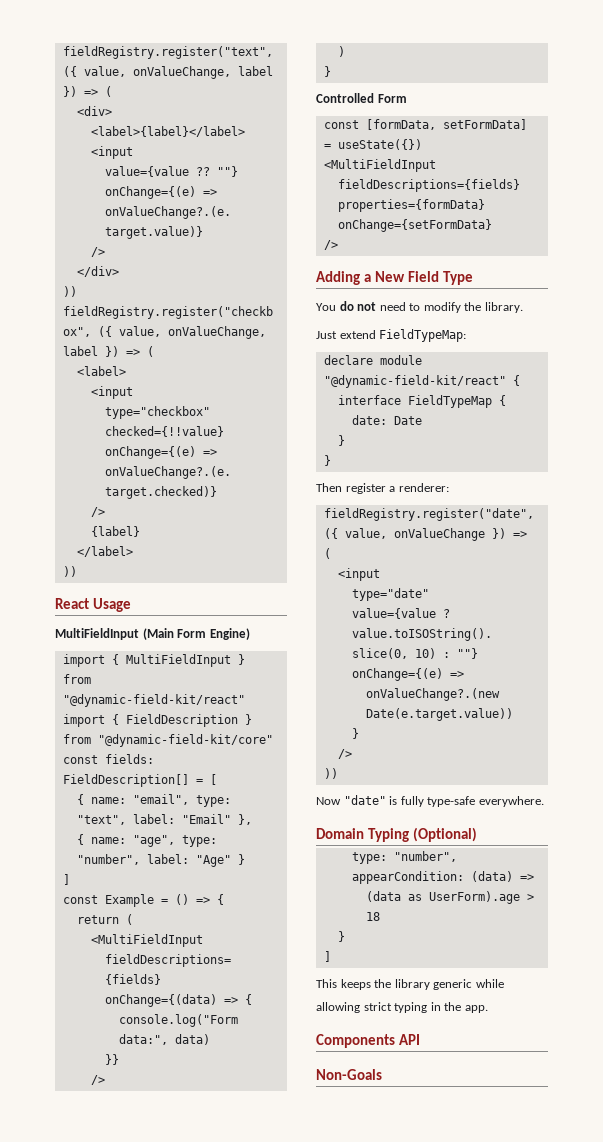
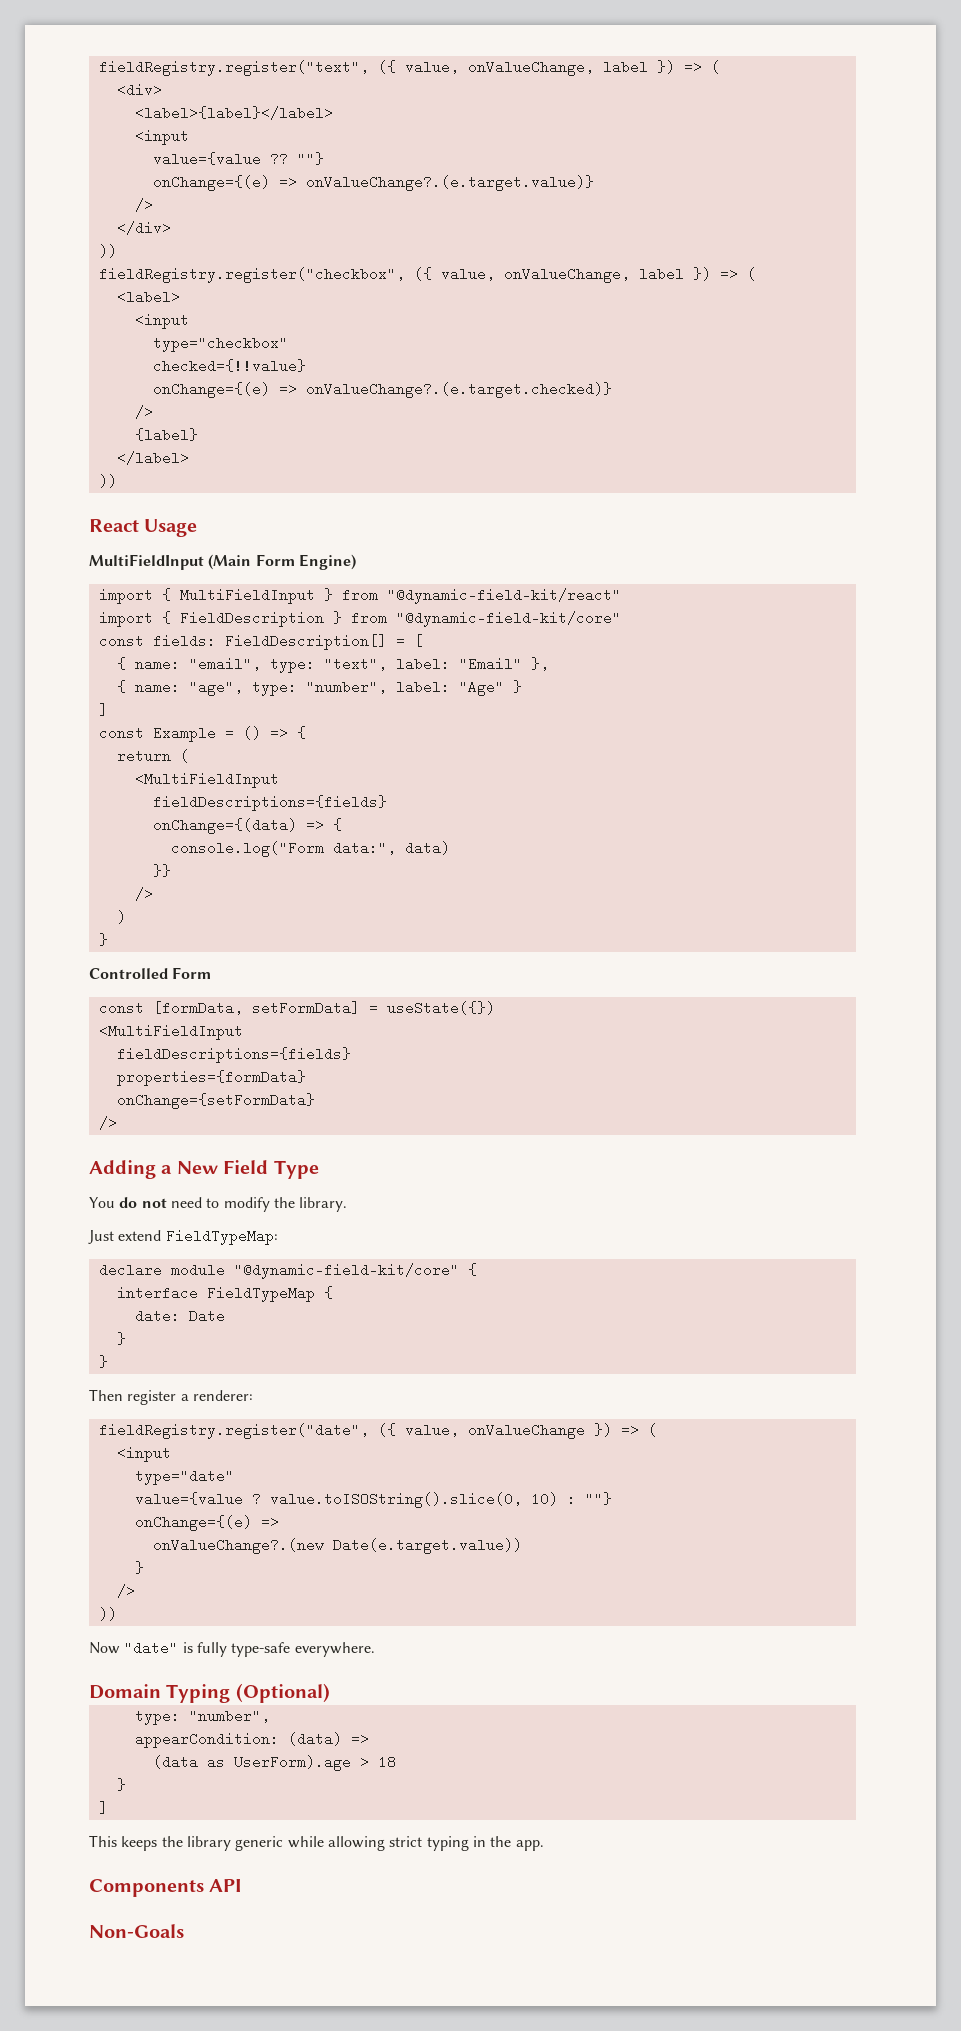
[323,375,506,388] "@dynamic-field-kit/react" -> [233,1263,459,1279] "@dynamic-field-kit/core"

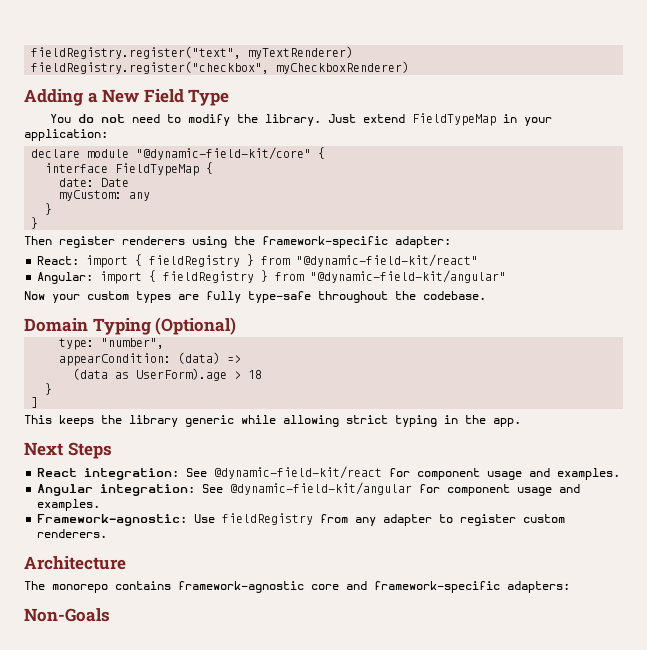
[377,60,720,76] [116,83,162,97] [134,106,333,120] [134,129,189,145] [152,152,324,166] [152,175,594,191] [134,198,153,212] [116,221,171,235] [98,244,117,258] [98,267,756,283] [116,290,180,304] [134,313,189,329] [152,336,288,352] [152,359,306,373] [152,382,612,398] [134,405,153,419] [134,428,198,442] [116,451,189,465] [98,474,117,488] [89,519,198,537] [89,554,356,570] [98,588,621,604] [98,611,621,627] [98,634,423,650] [116,657,549,673] [116,680,522,696] [98,703,108,717] [98,726,306,742] [116,749,189,763] [134,772,279,788] [152,795,387,811] [152,818,342,834] [170,841,450,857] [152,864,171,877] [134,887,153,901] [116,910,126,924] [98,933,108,946] [89,967,212,979] [98,1001,495,1015] [98,1024,243,1040] [116,1047,351,1063] [116,1070,306,1086] [116,1093,315,1109] [98,1116,117,1130] ({ value, onValueChange, label }) => ( // <div> // <label>{label}</label> // <input // value={value ?? ""} // onChange={(e) => onValueChange?.(e.target.value)} // /> // </div> // )) // fieldRegistry.register("checkbox", ({ value, onValueChange, label }) => ( // <label> // <input // type="checkbox" // checked={!!value} // onChange={(e) => onValueChange?.(e.target.checked)} // /> // {label} // </label> // )) // React Usage // MultiFieldInput (Main Form Engine) // import { MultiFieldInput } from "@dynamic-field-kit/react" // import { FieldDescription } from "@dynamic-field-kit/core" // const fields: FieldDescription[] = [ // { name: "email", type: "text", label: "Email" }, // { name: "age", type: "number", label: "Age" } // ] // const Example = () => { // return ( // <MultiFieldInput // fieldDescriptions={fields} // onChange={(data) => { // console.log("Form data:", data) // }} // /> // ) // } // Controlled Form // const [formData, setFormData] = useState({}) // <MultiFieldInput // fieldDescriptions={fields} // properties={formData} // onChange={setFormData} // /> -> [248,46,354,59] [31,61,410,74] myTextRenderer) // fieldRegistry.register("checkbox", myCheckboxRenderer)
(348, 1204) // -> (322, 120) none
[165,1229,278,1245] FieldTypeMap: -> [412,113,553,126] [24,129,108,141] FieldTypeMap in your application:
(225, 1316) none -> [59,190,151,201] // myCustom: any
[180,1390,253,1401] [98,1423,657,1439] [116,1446,171,1462] [134,1469,234,1485] [134,1492,612,1508] [134,1515,279,1531] [152,1538,522,1554] [134,1561,144,1574] [116,1584,135,1598] [98,1607,117,1621] a renderer: // fieldRegistry.register("date", ({ value, onValueChange }) => ( // <input // type="date" // value={value ? value.toISOString().slice(0, 10) : ""} // onChange={(e) => // onValueChange?.(new Date(e.target.value)) // } // /> // )) -> [122,236,451,248] [37,254,479,268] [37,270,507,284] renderers using the framework-specific adapter: // React: import { fieldRegistry } from "@dynamic-field-kit/react" // Angular: import { fieldRegistry } from "@dynamic-field-kit/angular"
[124,1641,375,1657] "date" is fully type-safe everywhere. -> [52,291,486,303] your custom types are fully type-safe throughout the codebase.
[89,1879,243,1897] Components API -> [24,442,112,459] [37,466,621,480] [37,482,581,496] [37,499,101,511] [37,513,566,526] [37,529,108,538] [24,556,126,570] [24,581,570,593] Next Steps // React integration: See @dynamic-field-kit/react for component usage and examples. // Angular integration: See @dynamic-field-kit/angular for component usage and examples. // Framework-agnostic: Use fieldRegistry from any adapter to register custom renderers. // Architecture // The monorepo contains framework-agnostic core and framework-specific adapters:

